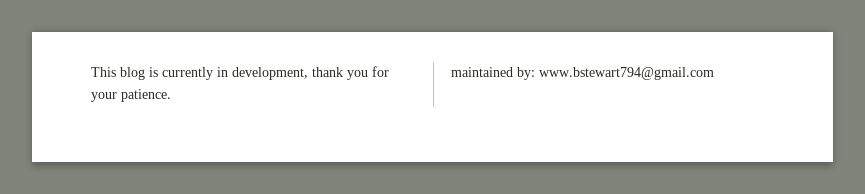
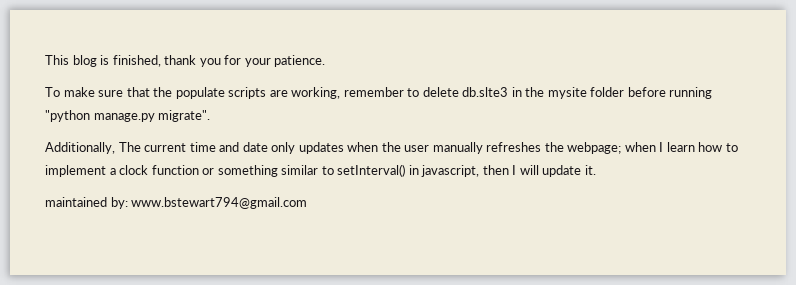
[162,67,308,80] currently in development, -> [112,55,161,67] finished,
(171, 95) none -> [45,87,713,99] [45,110,211,122] [45,142,738,154] [45,164,596,177] // To make sure that the populate scripts are working, remember to delete db.slte3 in the mysite folder before running "python manage.py migrate". // Additionally, The current time and date only updates when the user manually refreshes the webpage; when I learn how to implement a clock function or something similar to setInterval() in javascript, then I will update it.

